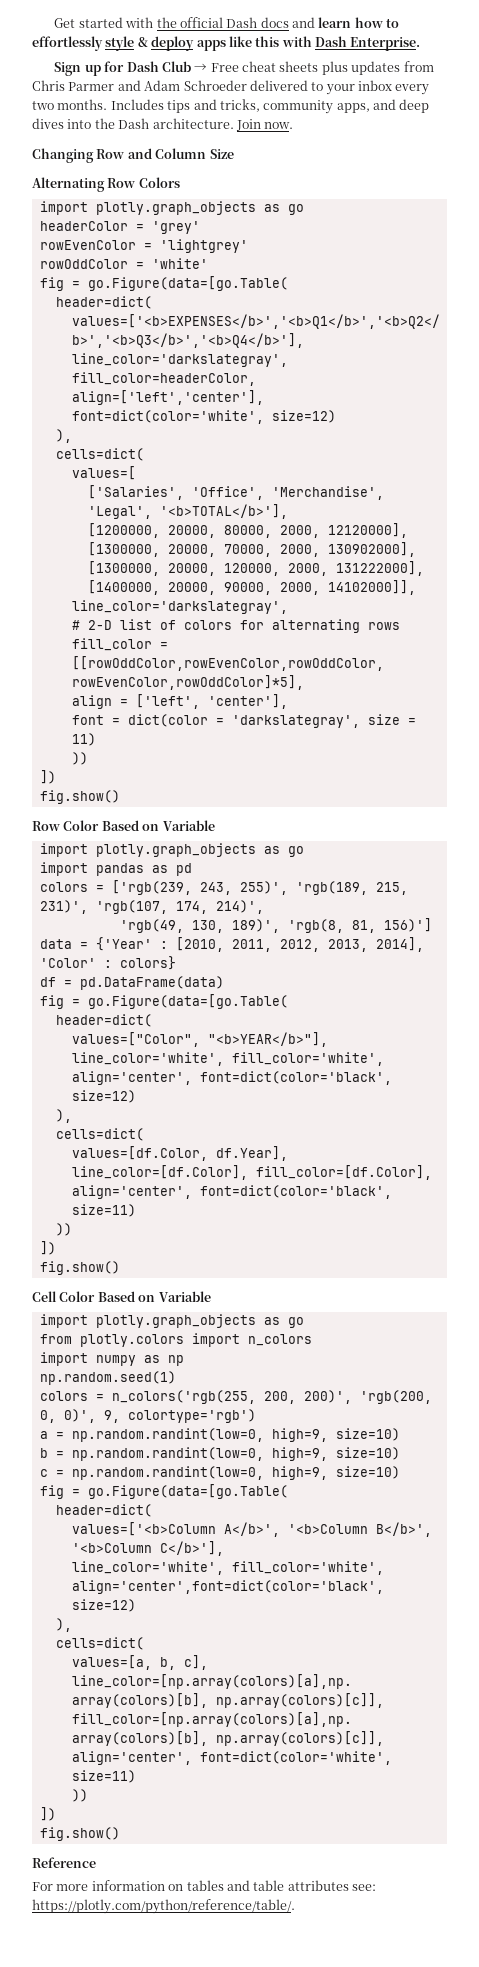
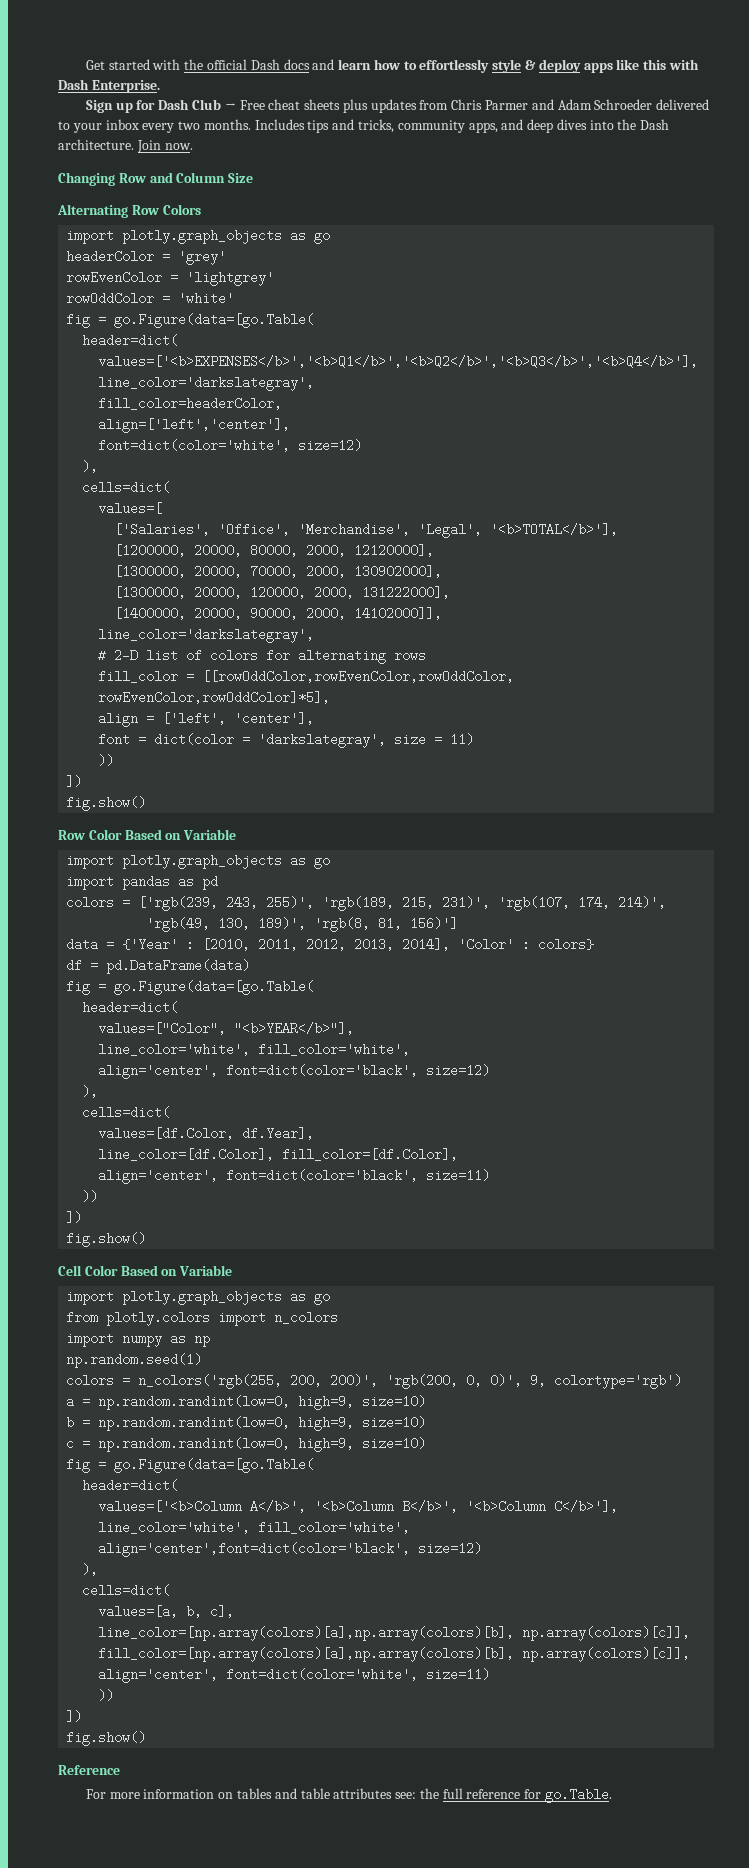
[32,1899,295,1914] https://plotly.com/python/reference/table/. -> [419,1788,613,1803] the full reference for go.Table.

